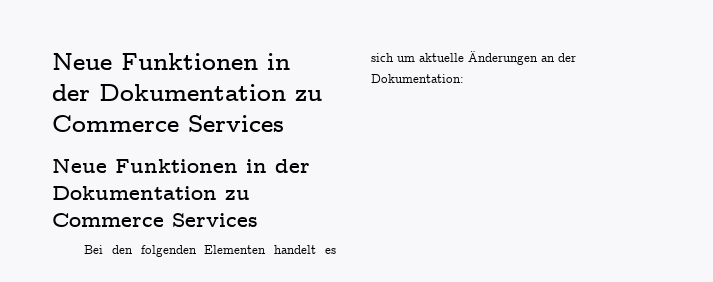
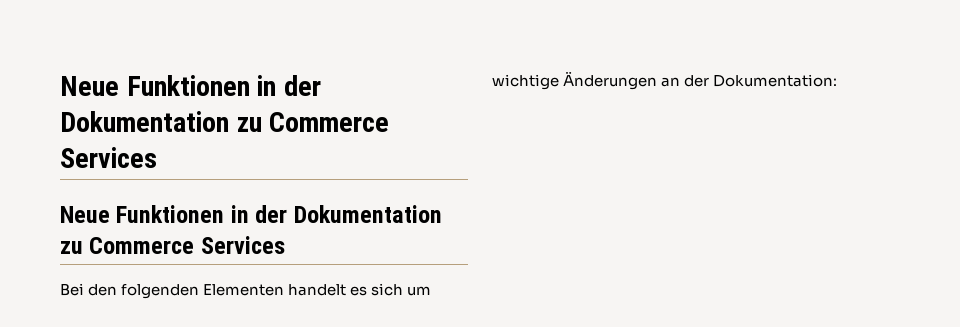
[419,53,464,62] aktuelle -> [492,74,559,90] wichtige

